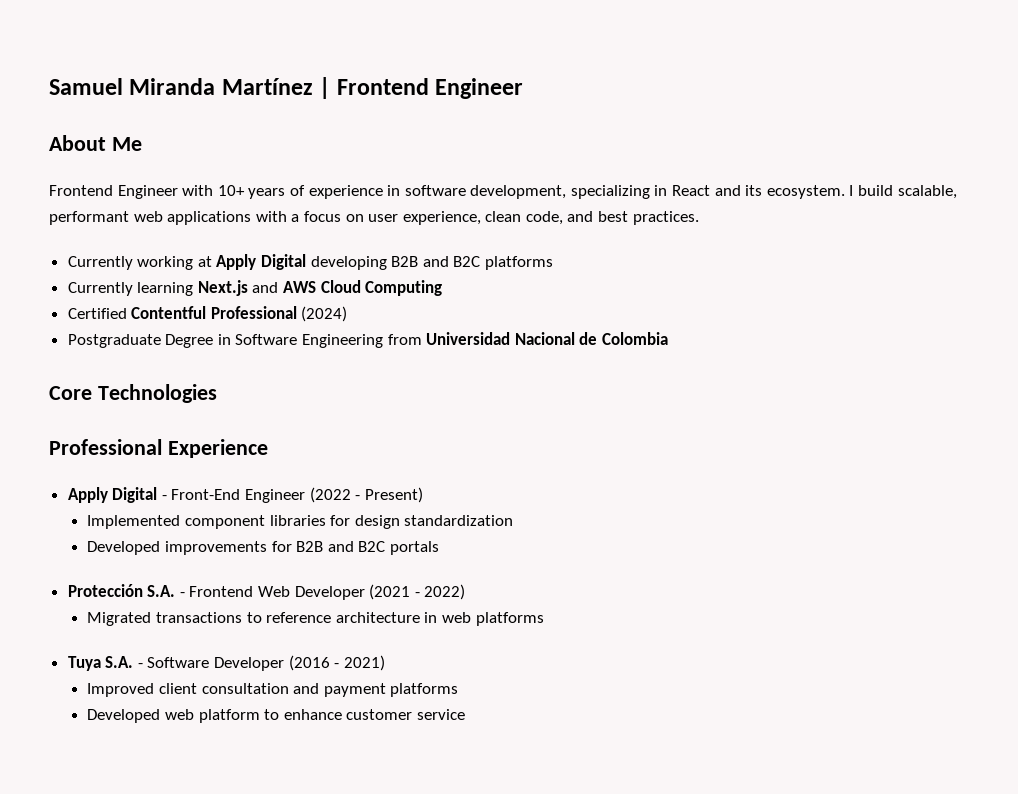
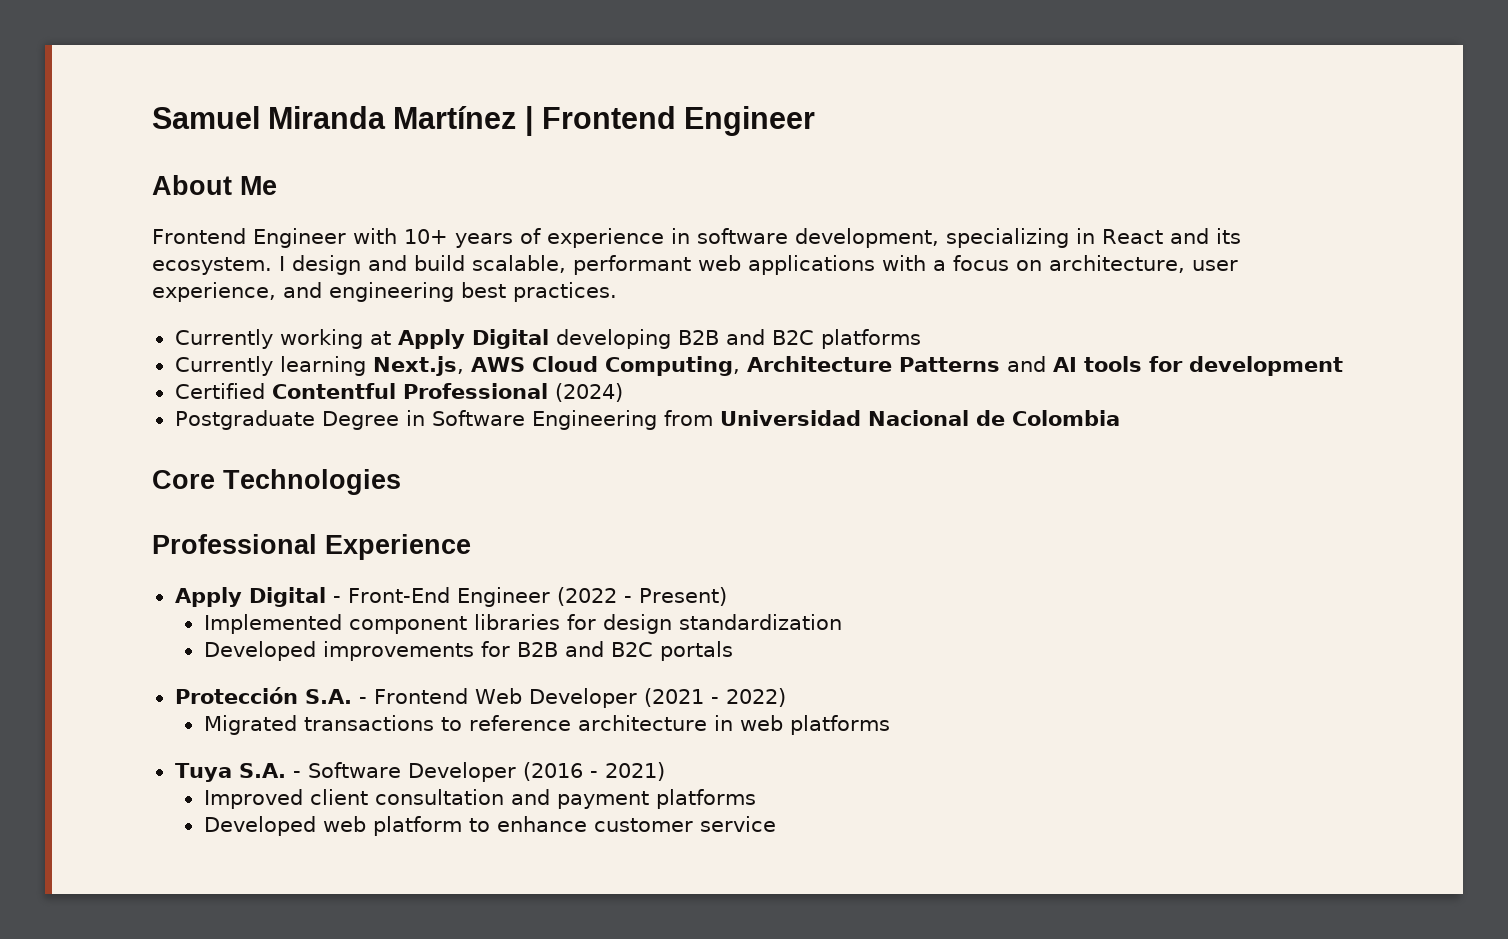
(854, 190) none -> [292,255,407,275] design and
(364, 218) none -> [1049,255,1185,273] architecture,
[485,211,594,225] clean code, and -> [283,282,454,302] and engineering
[197,280,443,296] Next.js and AWS Cloud Computing -> [372,356,1343,376] Next.js, AWS Cloud Computing, Architecture Patterns and AI tools for development

